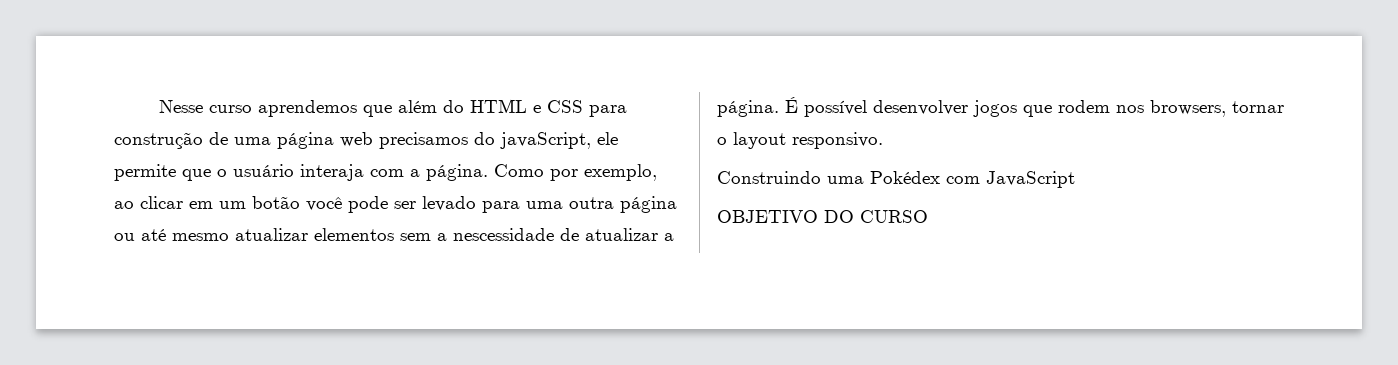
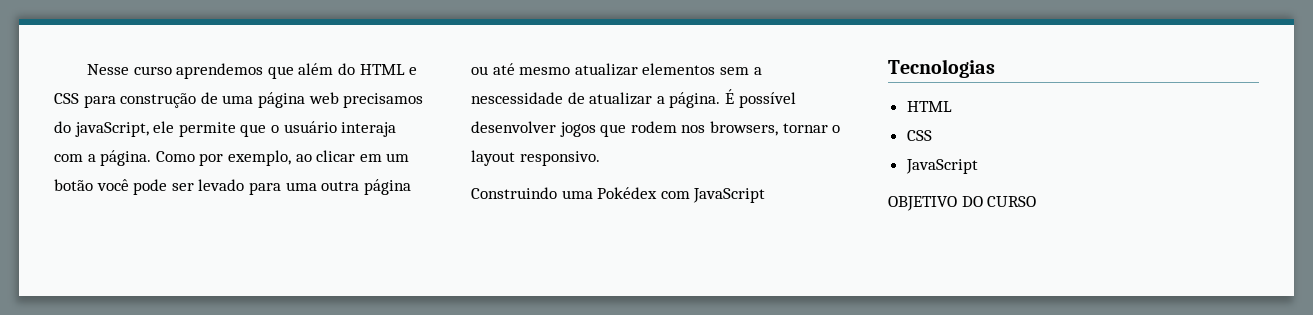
(1075, 179) none -> [888,59,995,78] [906,101,952,112] [906,130,932,141] [905,159,978,174] // Tecnologias // HTML // CSS // JavaScript

